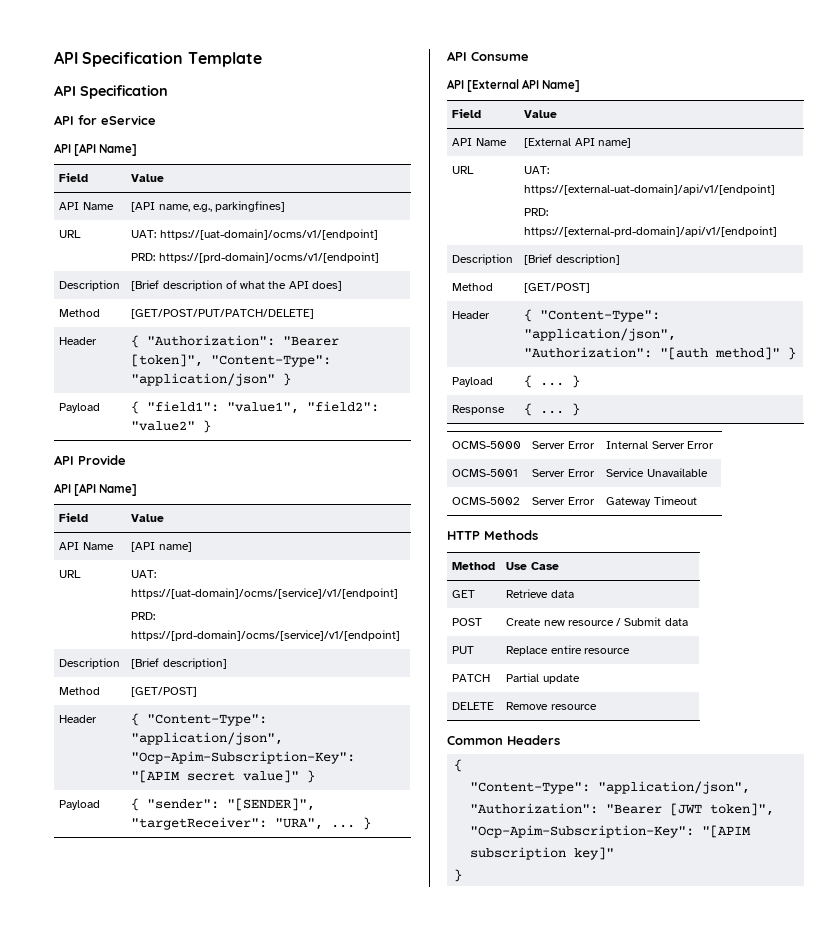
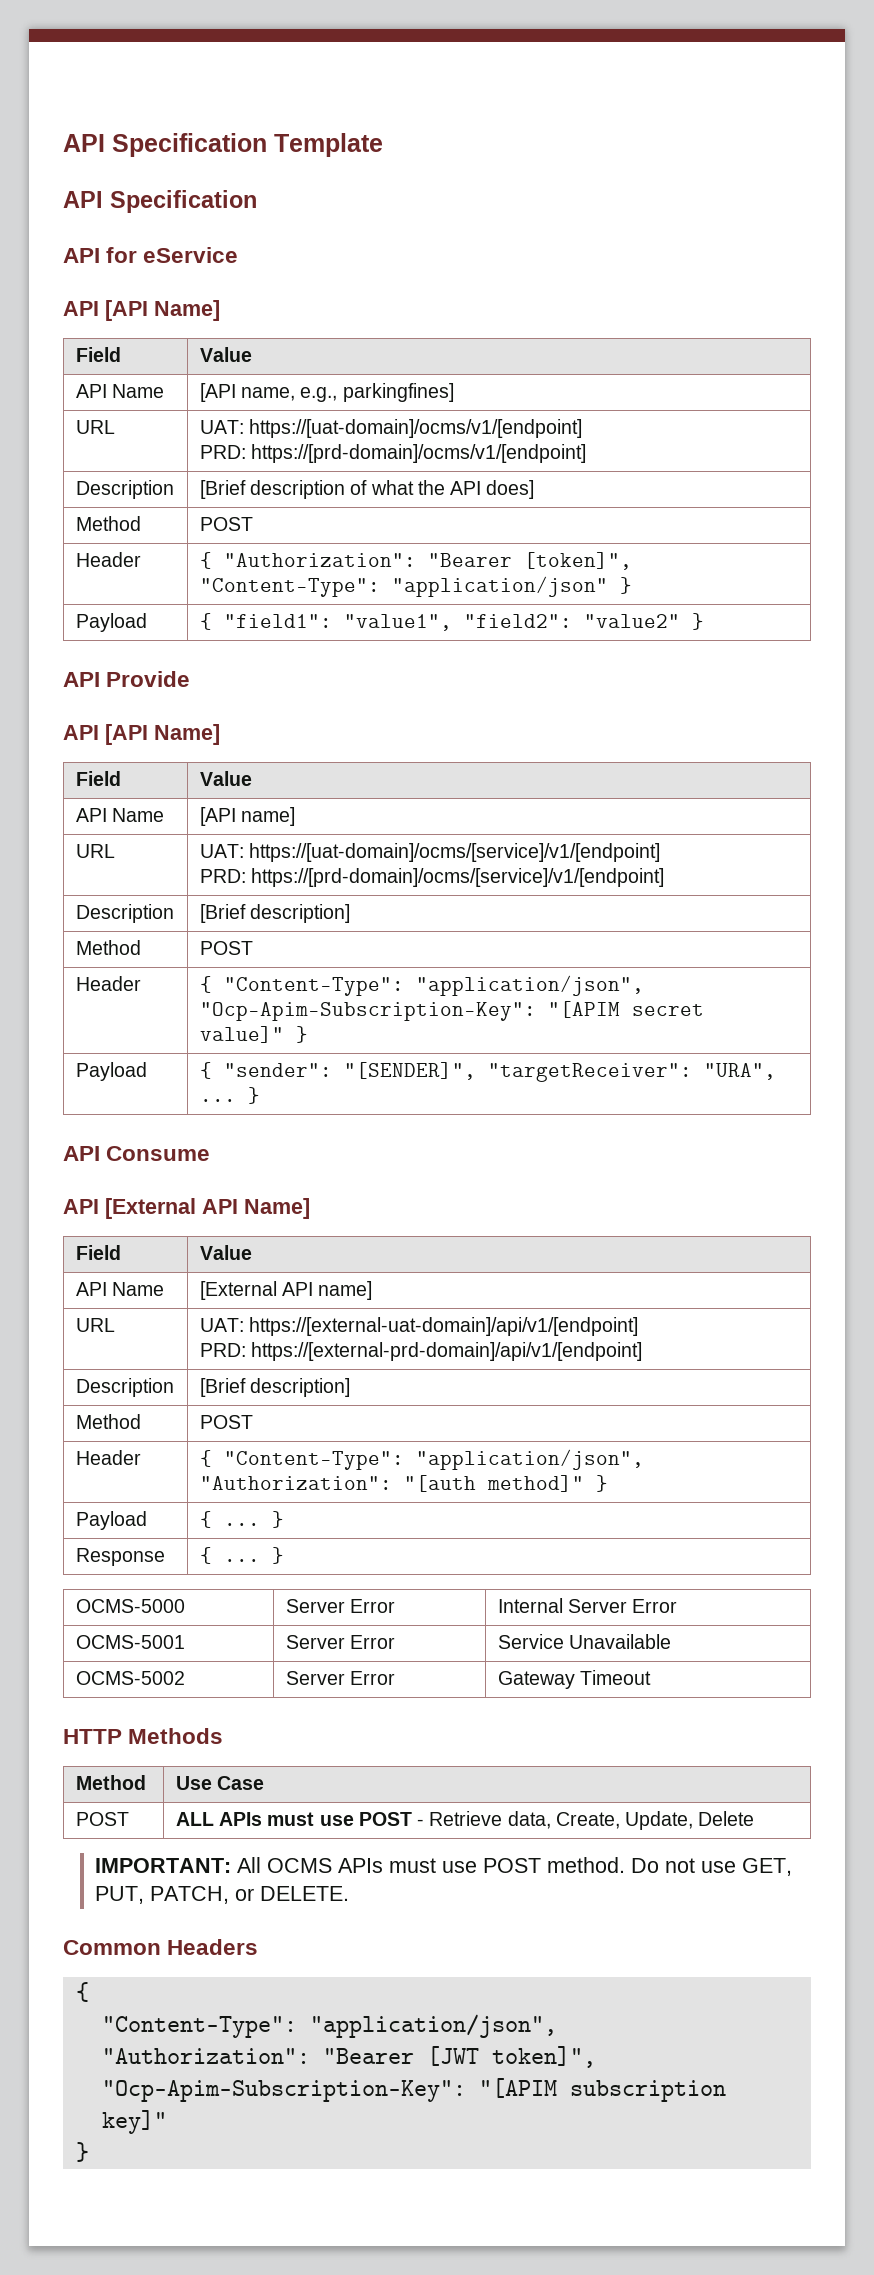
[131,309,315,319] [GET/POST/PUT/PATCH/DELETE] -> [199,517,253,531] POST
[131,687,198,697] [GET/POST] -> [199,941,253,955] POST
[524,283,591,293] [GET/POST] -> [199,1415,253,1429] POST
[452,590,476,598] [506,589,574,598] [452,618,483,626] [506,617,688,626] [452,646,475,654] [506,645,630,656] [452,674,491,682] [506,673,580,684] [452,702,495,710] [506,702,597,710] GET | Retrieve data // POST | Create new resource / Submit data // PUT | Replace entire resource // PATCH | Partial update // DELETE | Remove resource -> [75,1812,129,1826] [175,1811,755,1830] [95,1857,793,1876] [95,1886,350,1904] POST | ALL APIs must use POST - Retrieve data, Create, Update, Delete // IMPORTANT: All OCMS APIs must use POST method. Do not use GET, PUT, PATCH, or DELETE.

